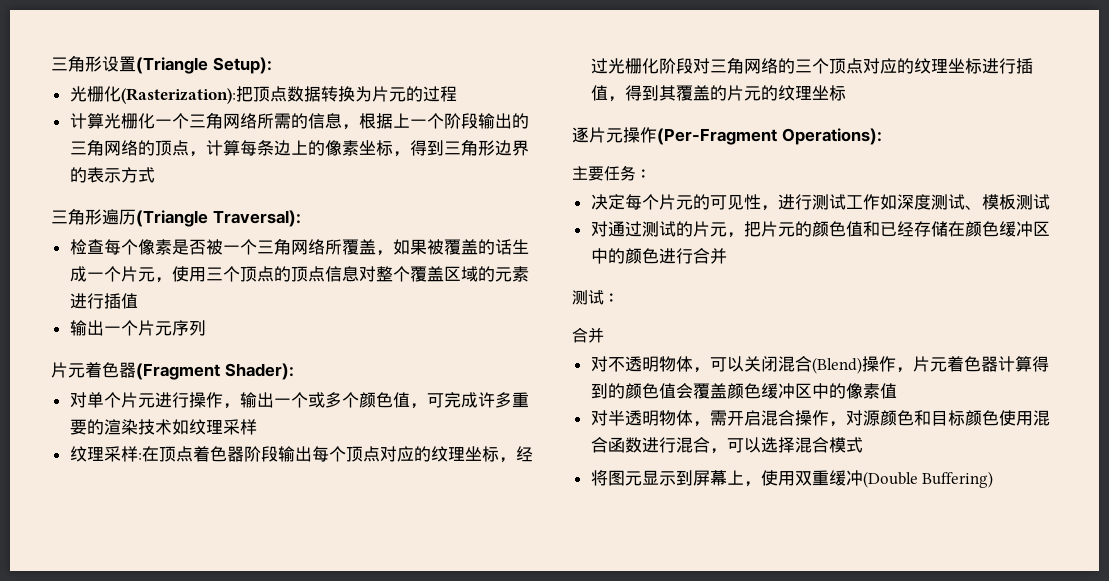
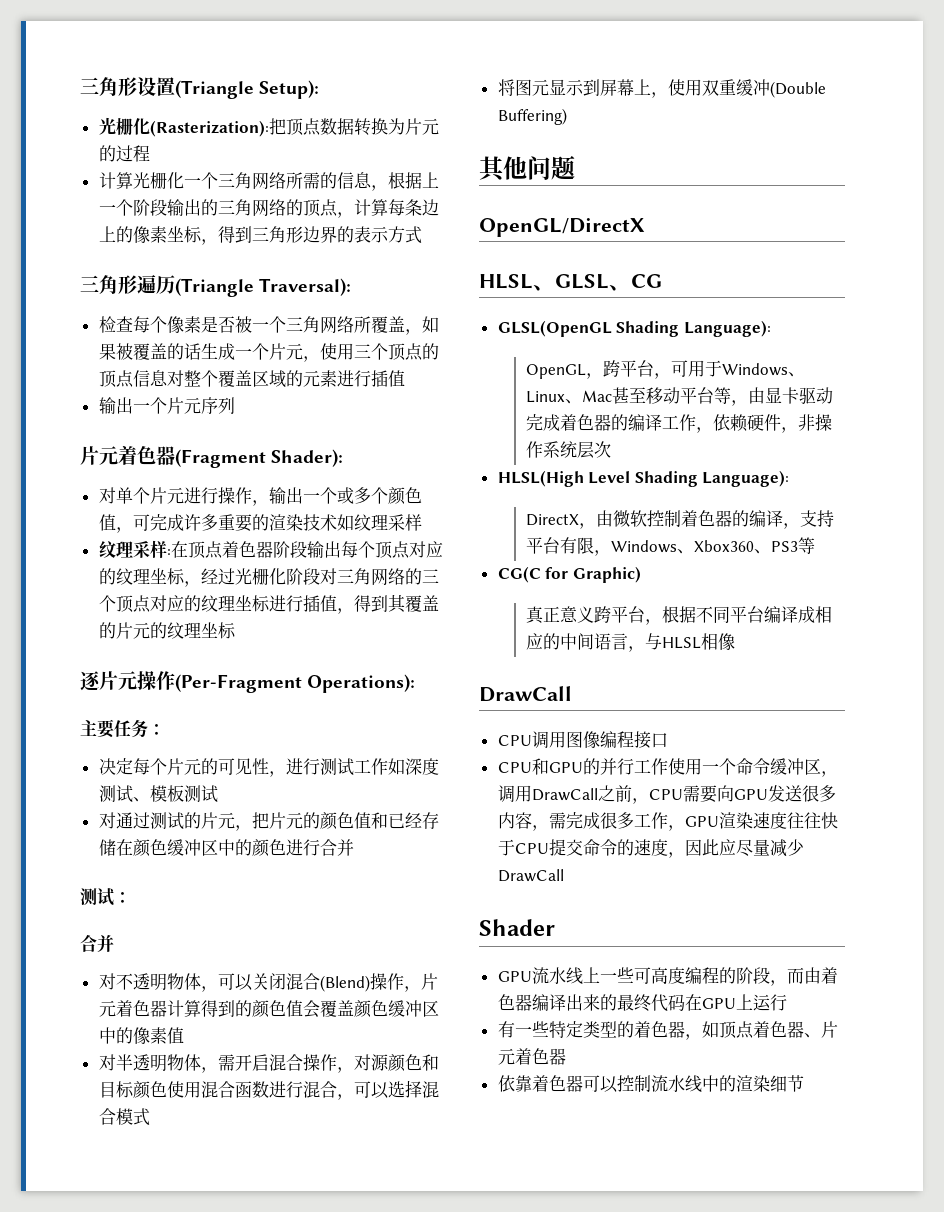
(994, 479) none -> [479,155,575,182] [479,218,645,237] [479,274,662,291] [497,320,771,337] [525,360,805,379] [525,387,833,406] [525,414,832,433] [525,441,611,459] [497,470,790,487] [525,510,834,529] [525,537,815,556] [497,566,641,583] [525,606,832,625] [525,633,735,652] [479,686,572,702] [497,731,668,749] [497,758,838,777] [497,785,836,804] [497,812,838,831] [497,839,804,858] [497,869,564,882] [479,919,555,936] [497,967,838,986] [497,994,787,1012] [497,1021,838,1040] [497,1048,566,1065] [497,1075,804,1093] // 其他问题 // OpenGL/DirectX // HLSL、GLSL、CG // GLSL(OpenGL Shading Language): // OpenGL，跨平台，可用于Windows、Linux、Mac甚至移动平台等，由显卡驱动完成着色器的编译工作，依赖硬件，非操作系统层次 // HLSL(High Level Shading Language): // DirectX，由微软控制着色器的编译，支持平台有限，Windows、Xbox360、PS3等 // CG(C for Graphic) // 真正意义跨平台，根据不同平台编译成相应的中间语言，与HLSL相像 // DrawCall // CPU调用图像编程接口 // CPU和GPU的并行工作使用一个命令缓冲区，调用DrawCall之前，CPU需要向GPU发送很多内容，需完成很多工作，GPU渲染速度往往快于CPU提交命令的速度，因此应尽量减少DrawCall // Shader // GPU流水线上一些可高度编程的阶段，而由着色器编译出来的最终代码在GPU上运行 // 有一些特定类型的着色器，如顶点着色器、片元着色器 // 依靠着色器可以控制流水线中的渲染细节

